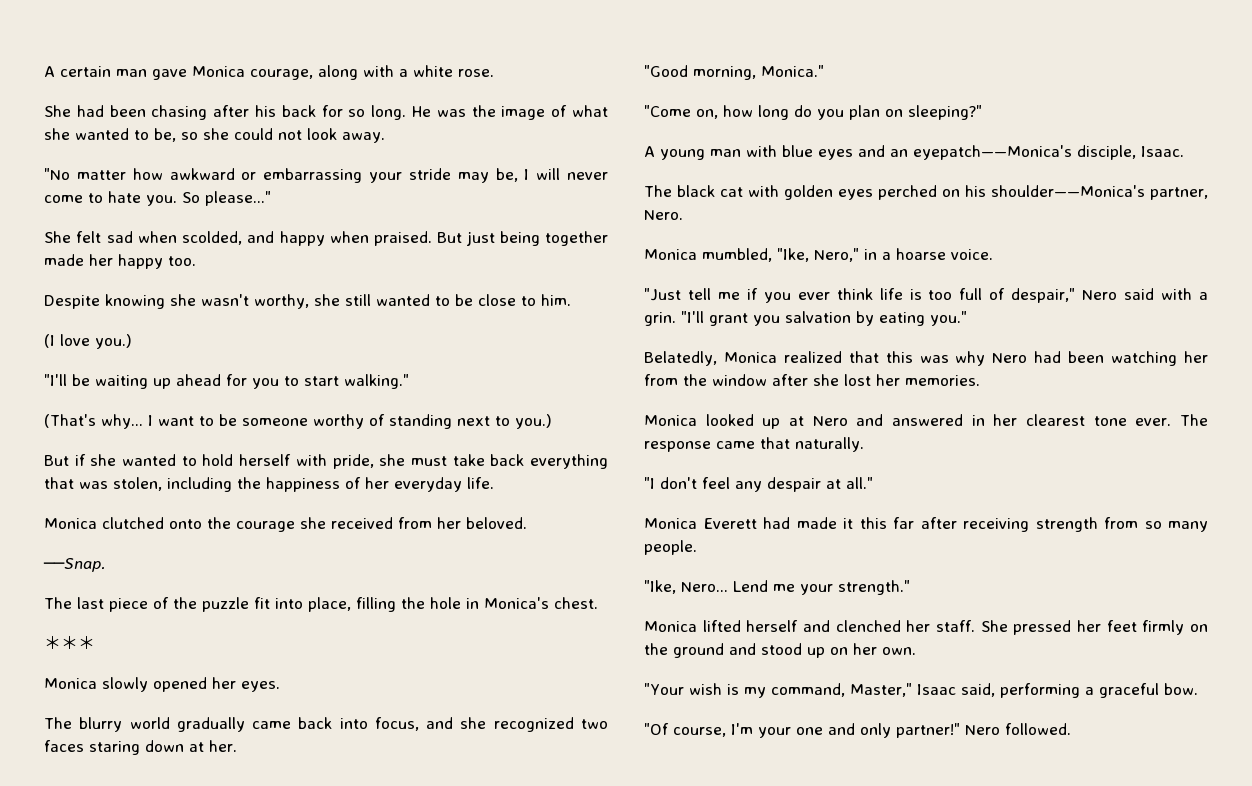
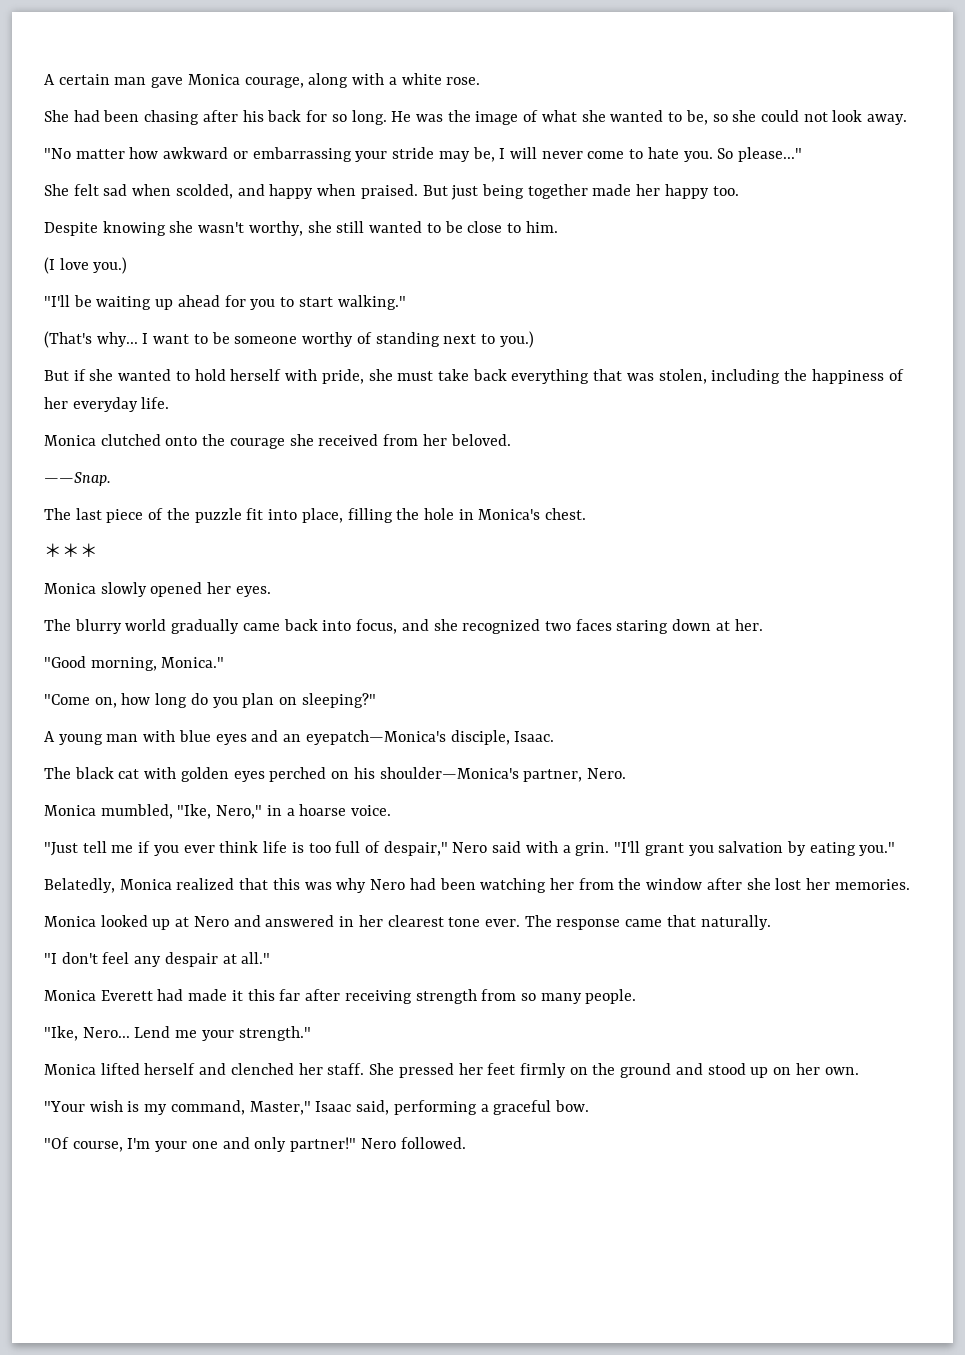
[43,558,105,572] ──Snap. -> [44,472,111,486] ——Snap.
[913,145,1072,160] eyepatch——Monica's -> [305,730,446,745] eyepatch—Monica's
[991,185,1145,197] shoulder——Monica's -> [379,767,519,779] shoulder—Monica's

